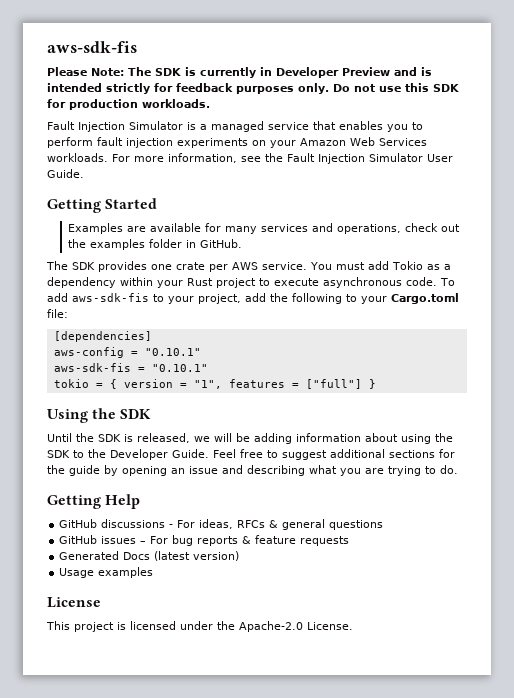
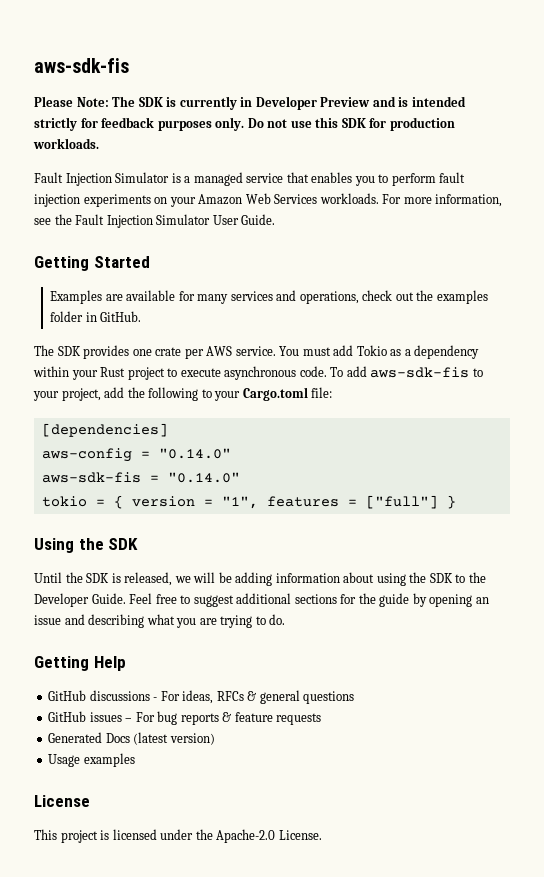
[144,348,201,356] "0.10.1" -> [158,448,231,459] "0.14.0"
[151,364,208,372] "0.10.1" -> [167,472,240,483] "0.14.0"

